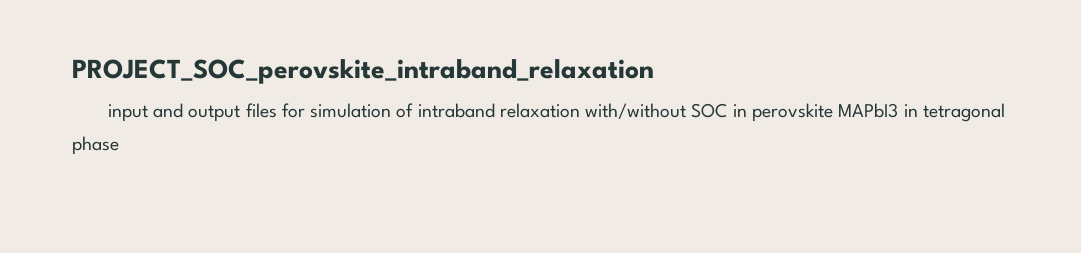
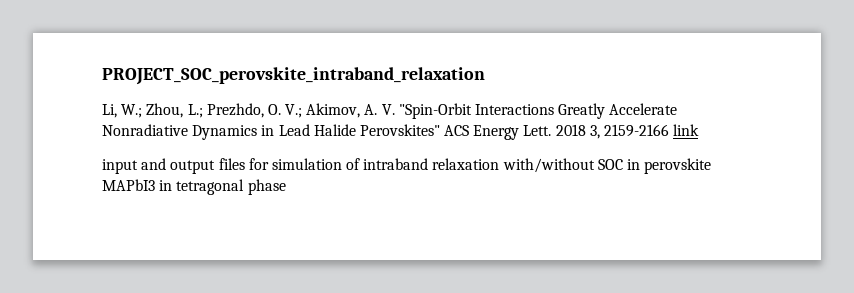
(654, 71) none -> [102,103,678,119] [102,124,700,140] // Li, W.; Zhou, L.; Prezhdo, O. V.; Akimov, A. V. "Spin-Orbit Interactions Greatly Accelerate Nonradiative Dynamics in Lead Halide Perovskites" ACS Energy Lett. 2018 3, 2159-2166 link

